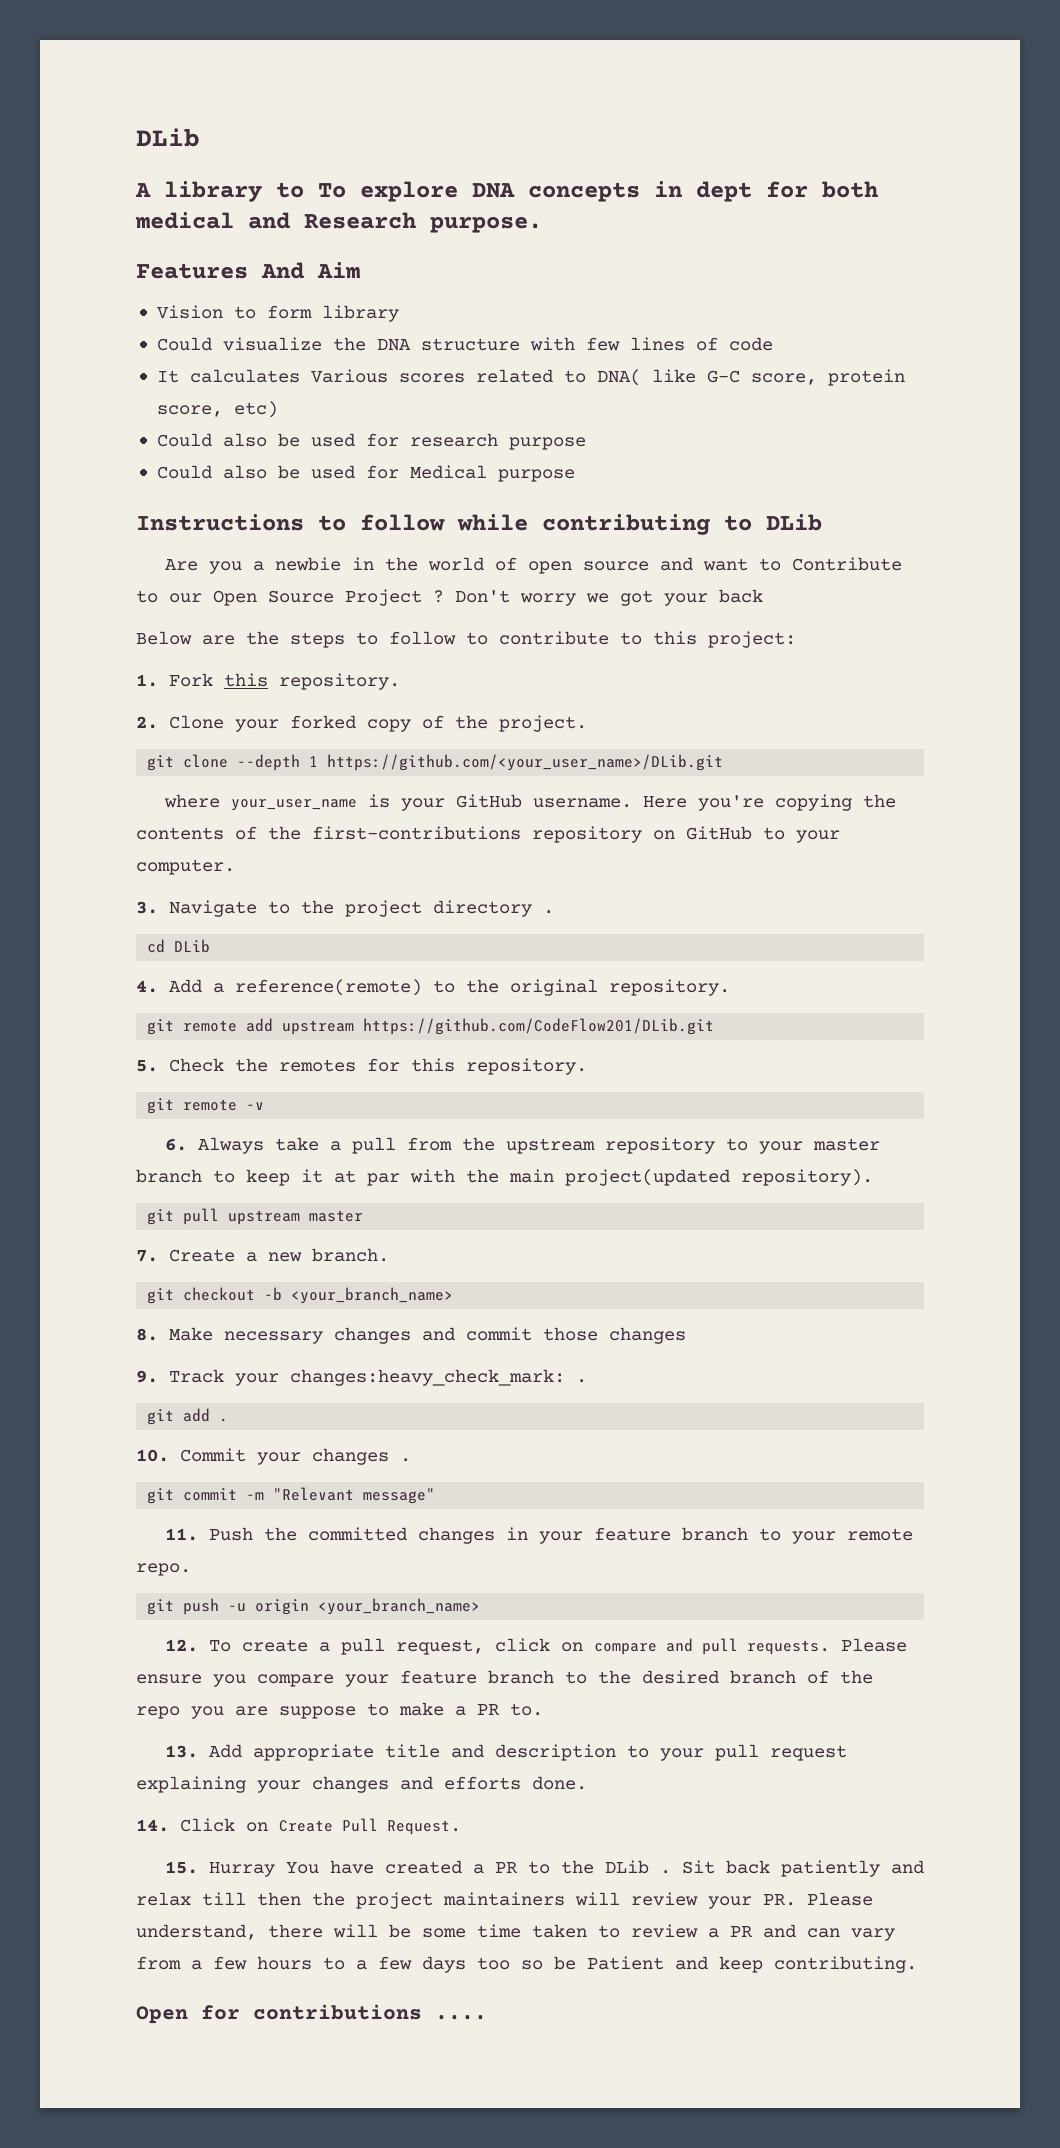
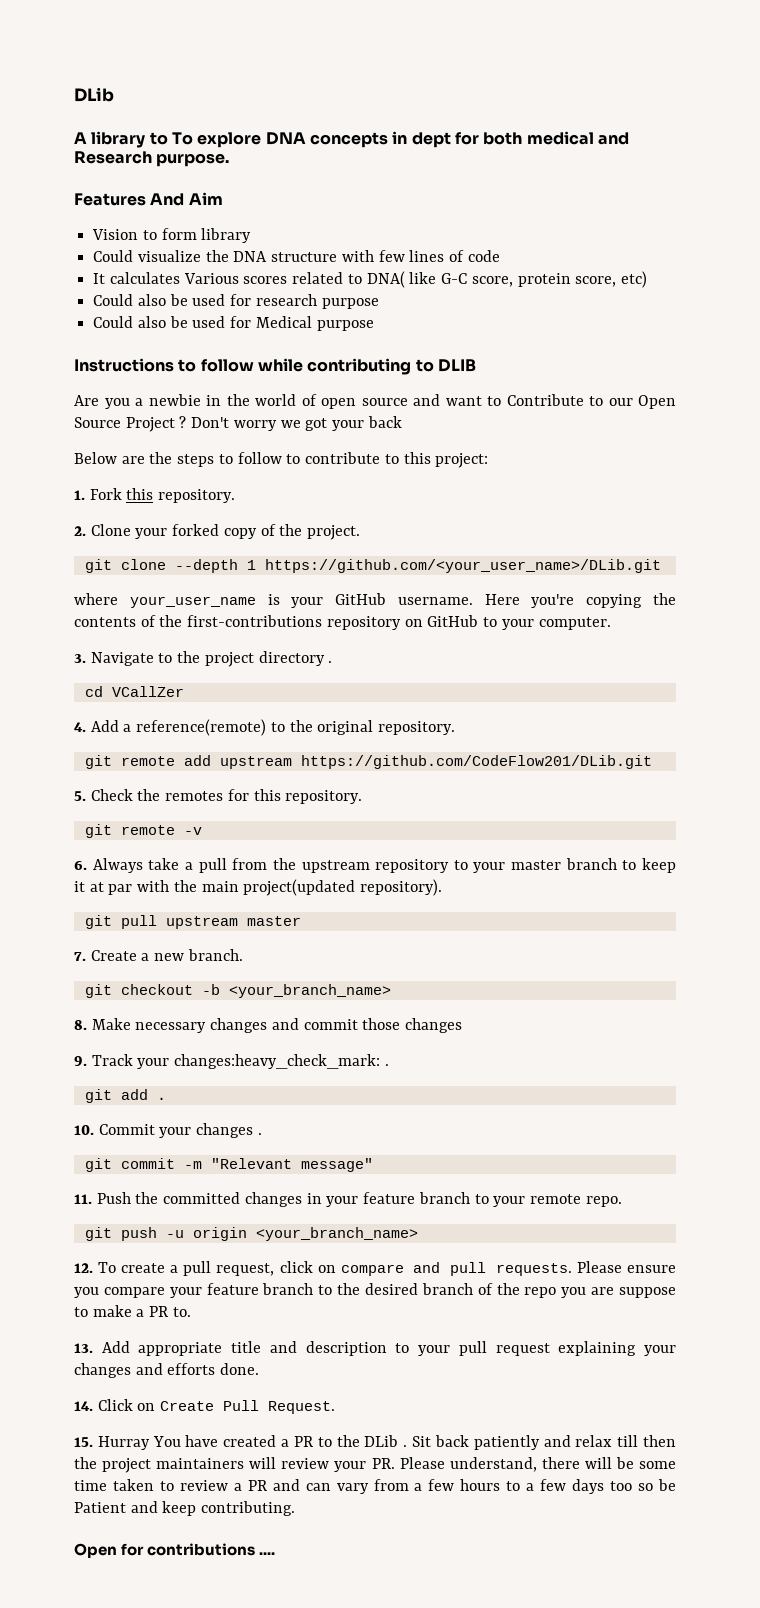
[766,514,822,531] DLib -> [437,359,476,372] DLIB
[174,939,211,953] DLib -> [111,686,184,697] VCallZer

